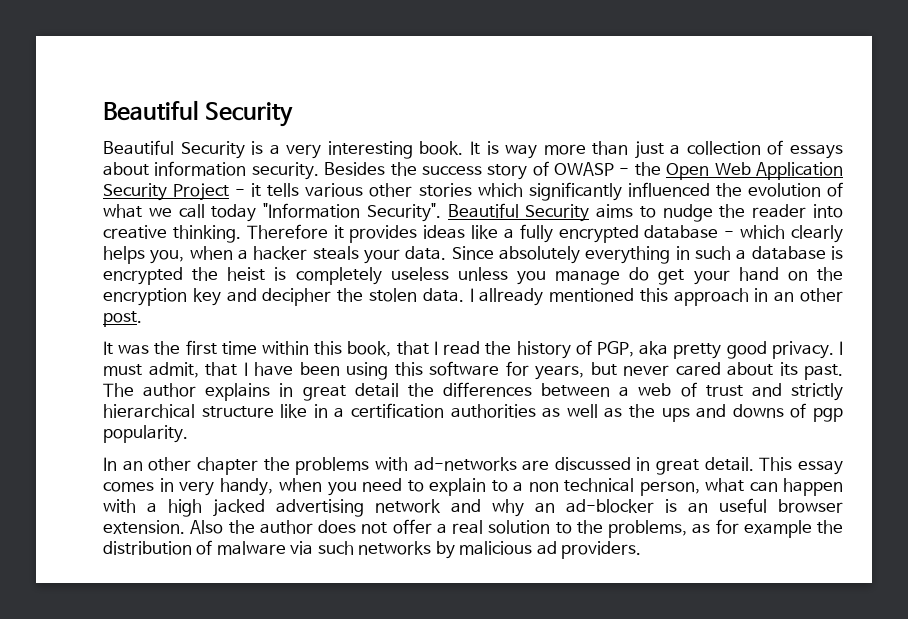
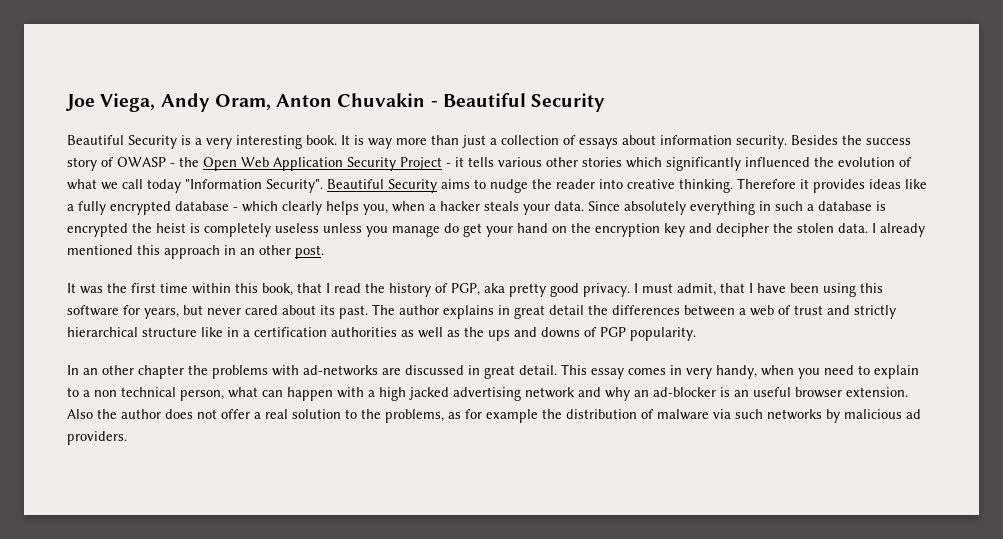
(103, 110) none -> [66,93,438,112] Joe Viega, Andy Oram, Anton Chuvakin -
[479,288,544,306] allready -> [880,223,925,237] already
[813,408,844,422] pgp -> [600,327,626,337] PGP

